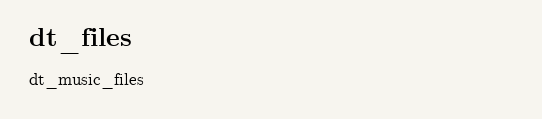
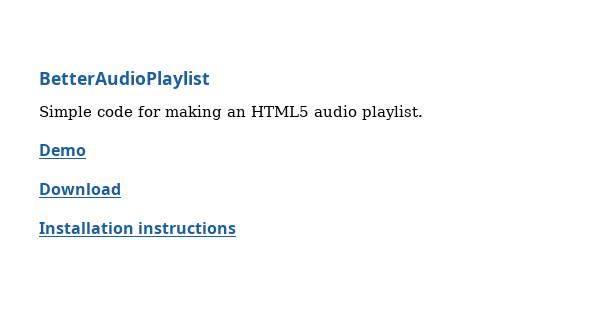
[29,28,132,54] [29,73,144,89] dt_files // dt_music_files -> [39,71,210,89] [39,105,423,120] [39,144,86,156] [39,183,121,195] [39,222,237,234] BetterAudioPlaylist // Simple code for making an HTML5 audio playlist. // Demo // Download // Installation instructions

